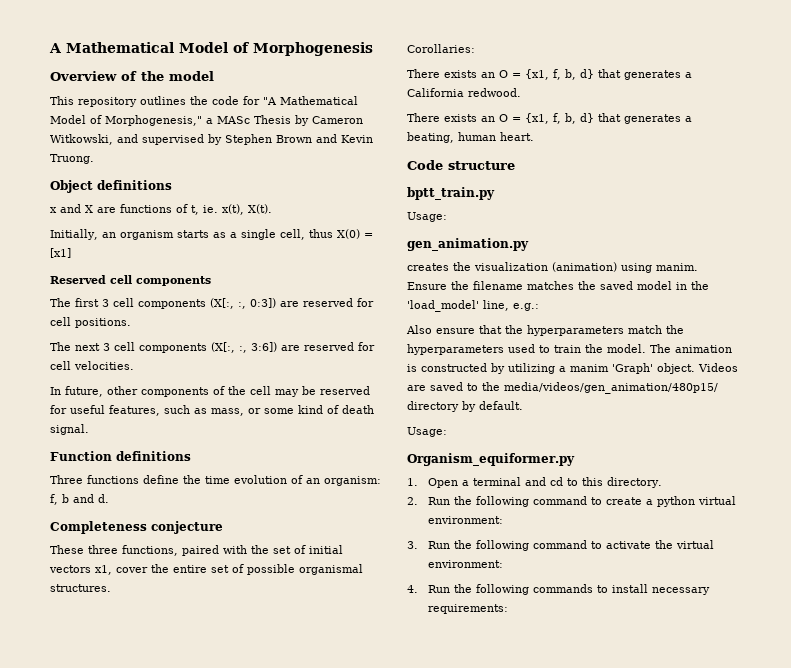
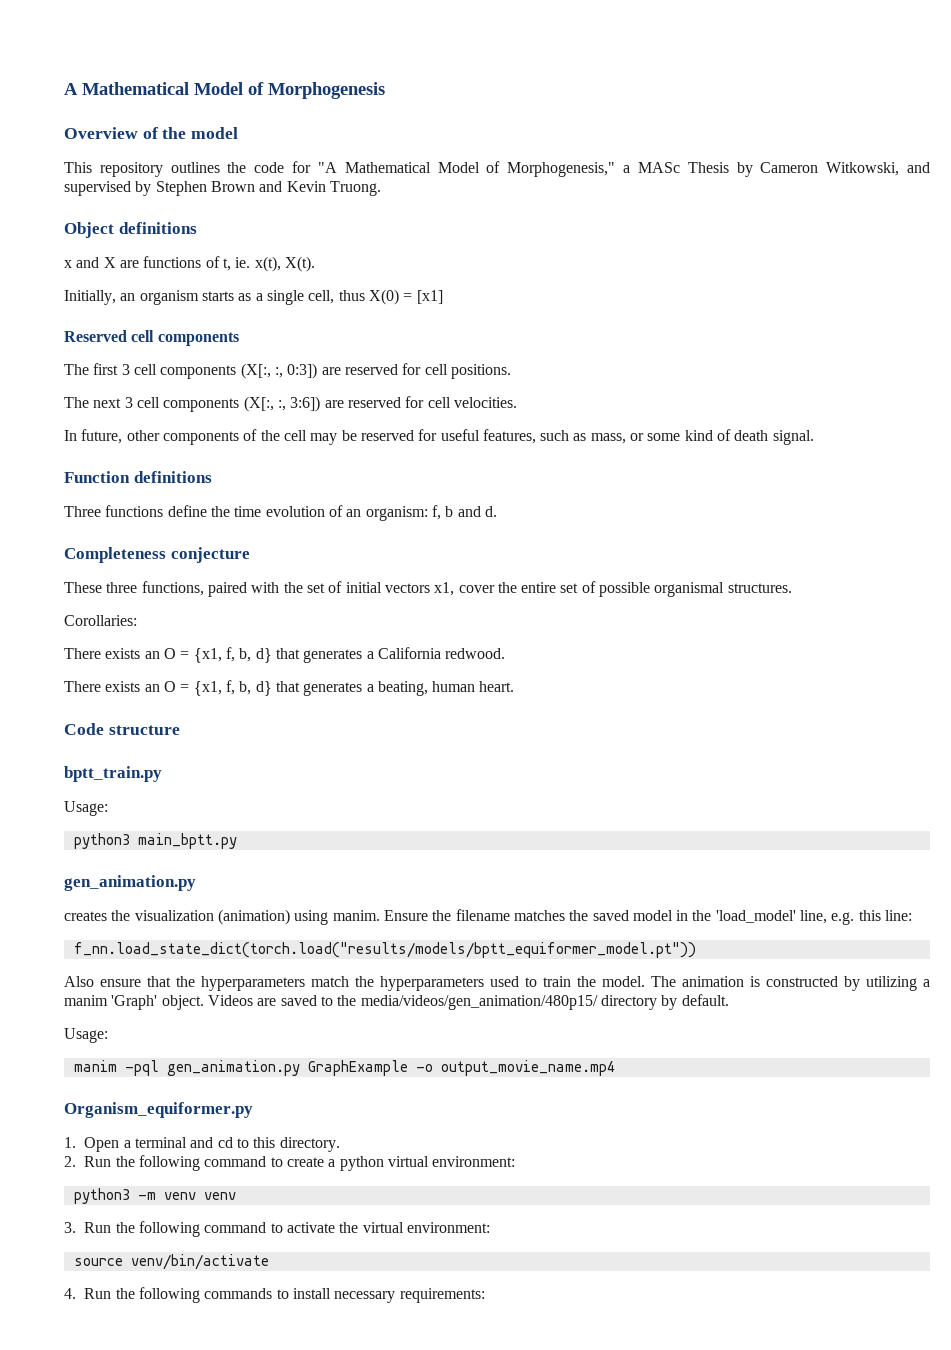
(447, 217) none -> [73,833,237,849] // python3 main_bptt.py
[513,303,539,311] e.g.: -> [831,910,913,925] [73,942,696,958] e.g. this line: // f_nn.load_state_dict(torch.load("results/models/bptt_equiformer_model.pt"))
(447, 432) none -> [73,1060,615,1076] // manim -pql gen_animation.py GraphExample -o output_movie_name.mp4
(504, 520) none -> [73,1188,236,1204] // python3 -m venv venv
(504, 564) none -> [73,1254,269,1270] // source venv/bin/activate

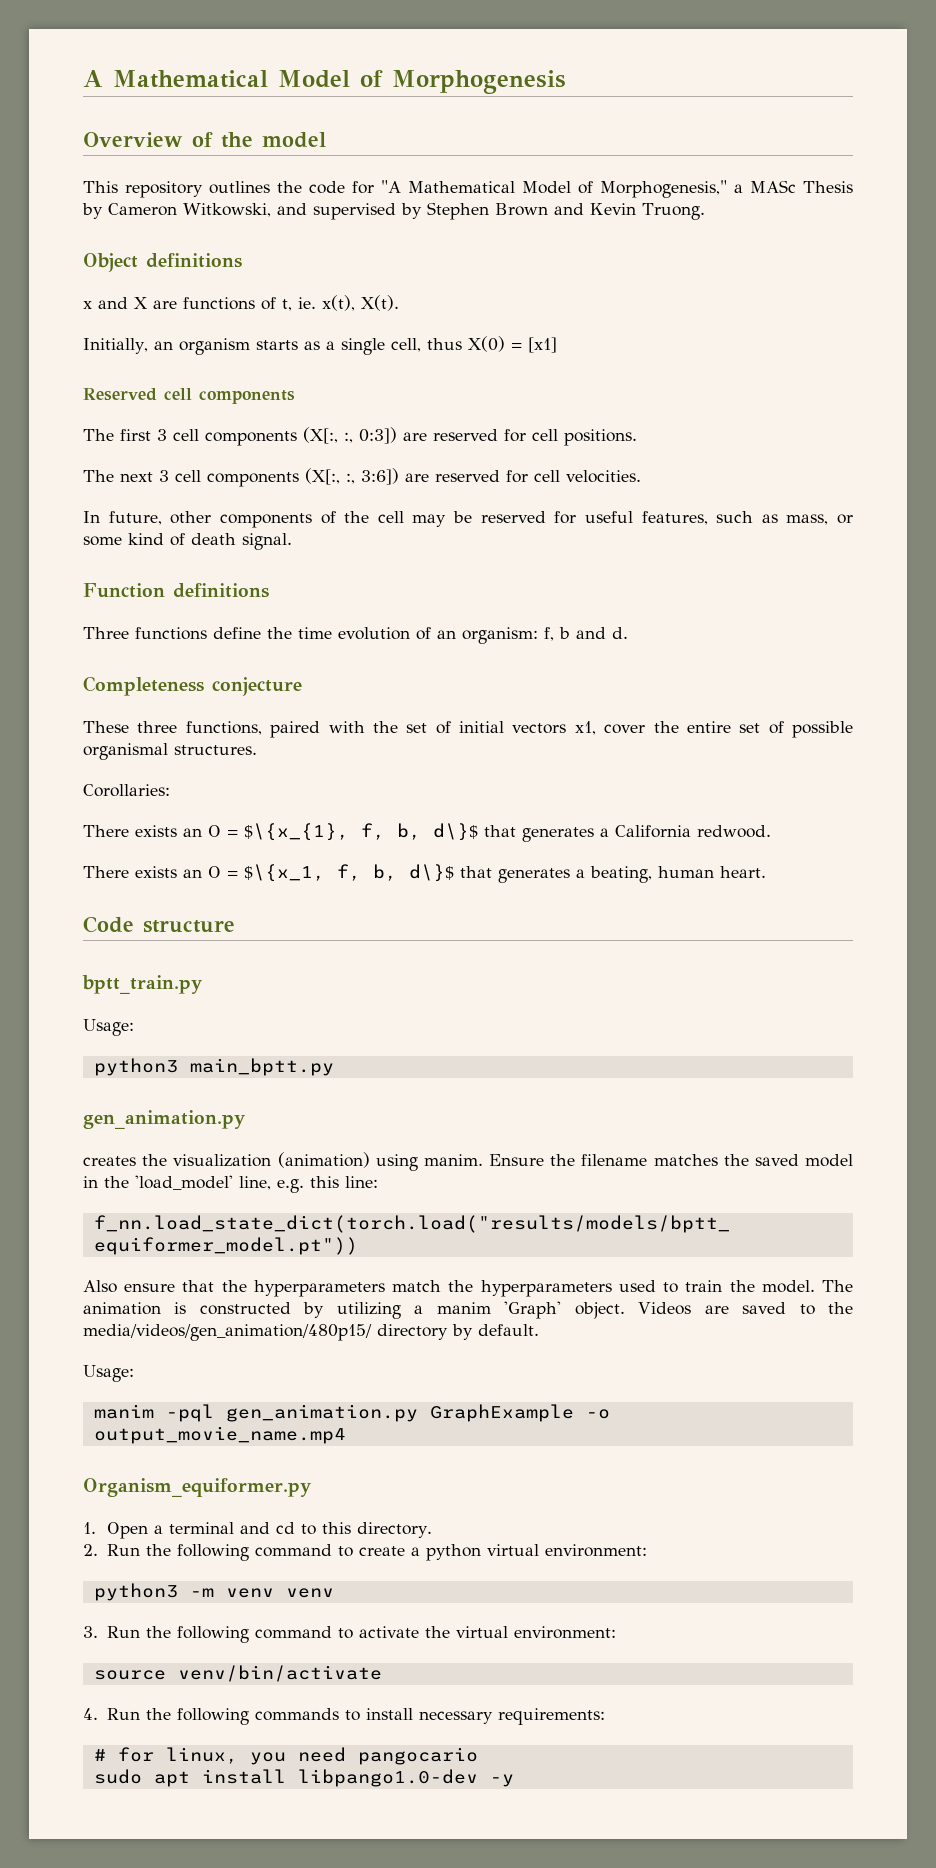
[193,647,272,663] {x1, f, b, d} -> [244,823,478,841] $\{x_{1}, f, b, d\}$
[193,680,272,696] {x1, f, b, d} -> [244,864,454,882] $\{x_1, f, b, d\}$
(485, 1295) none -> [93,1747,478,1765] [93,1769,514,1787] // # for linux, you need pangocario // sudo apt install libpango1.0-dev -y

